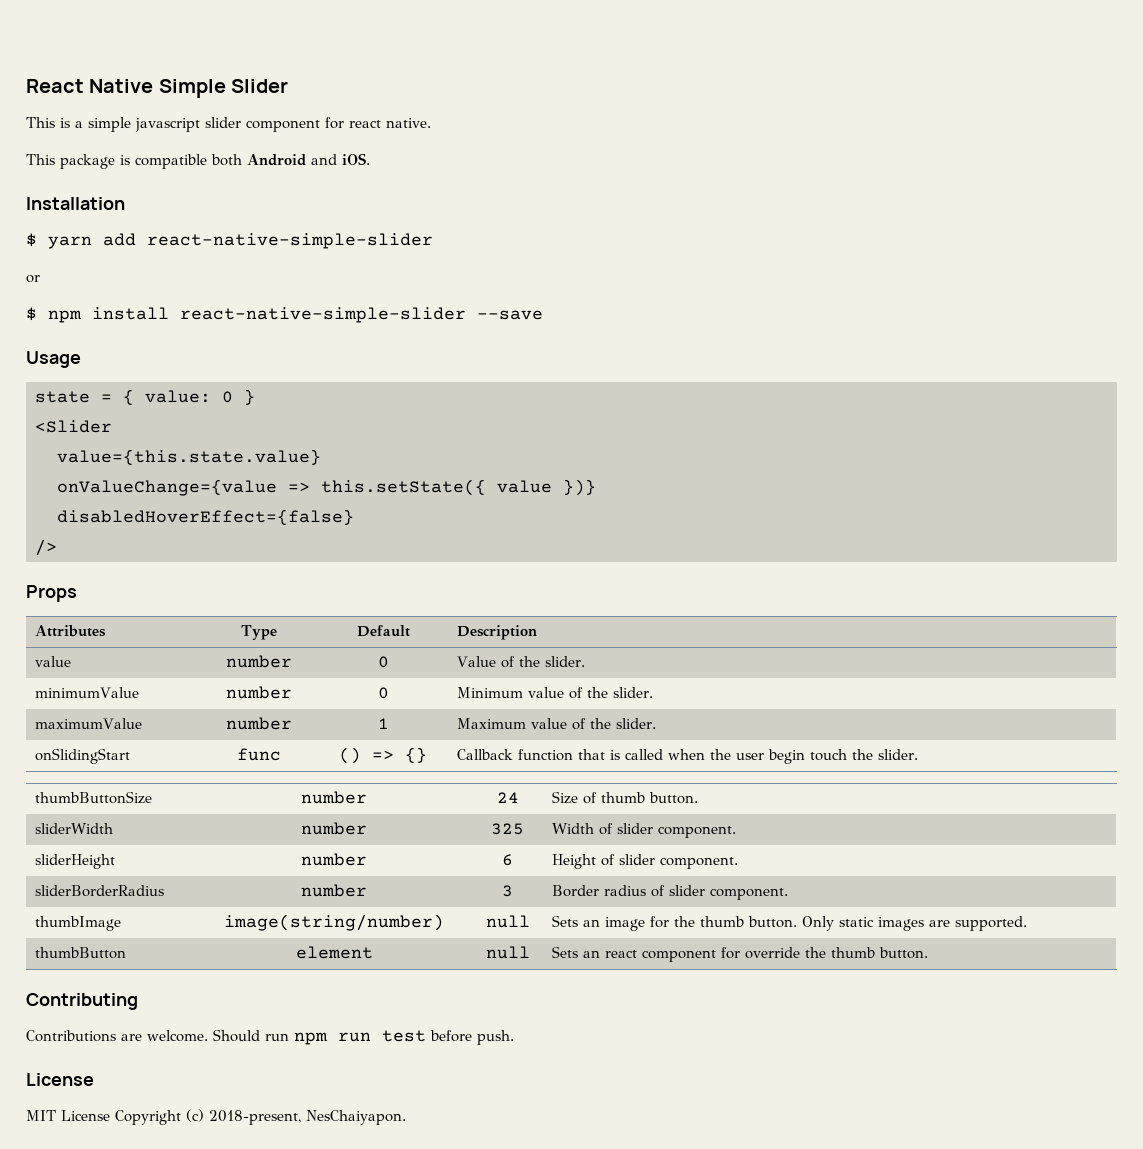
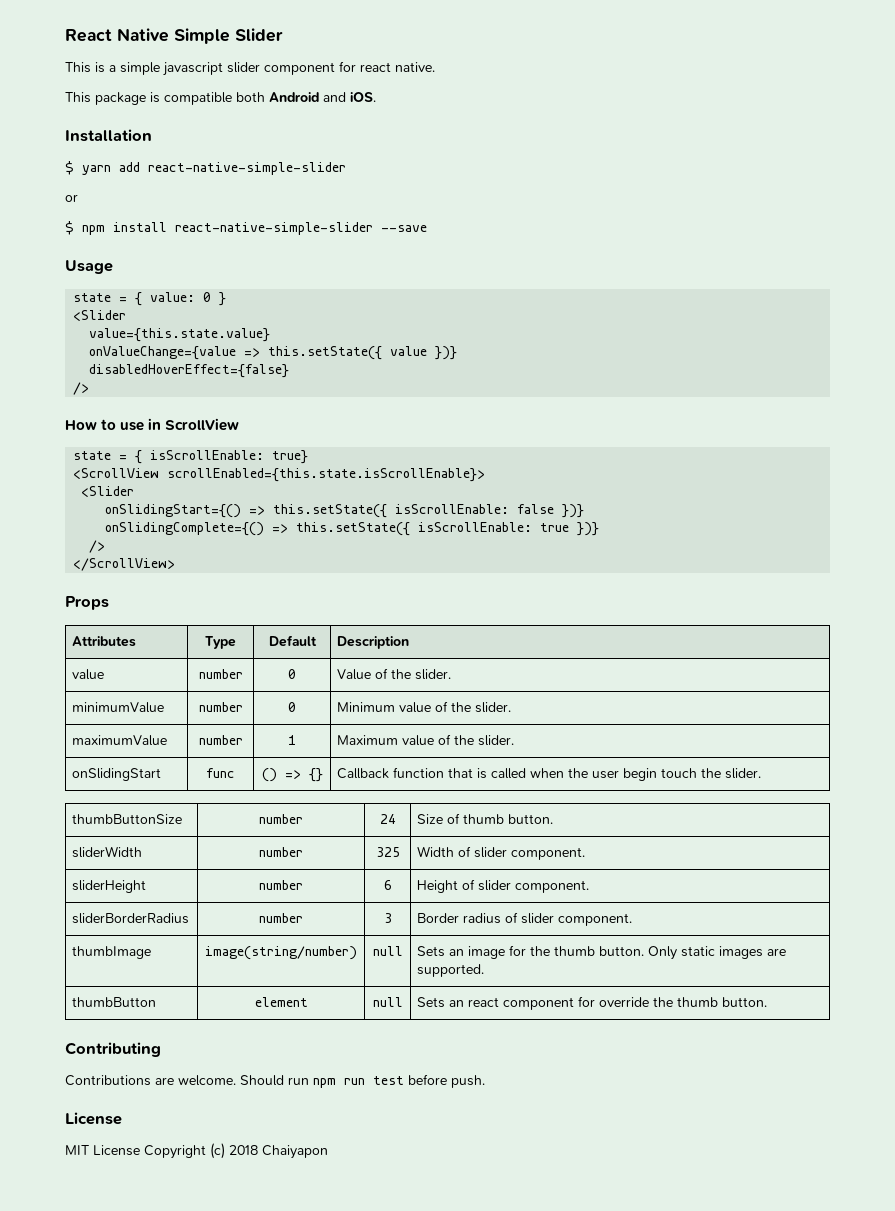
(57, 547) none -> [65,418,240,431] [73,450,309,464] [73,468,486,482] [81,486,135,497] [105,504,585,518] [105,522,600,536] [89,540,106,553] [73,558,176,571] // How to use in ScrollView // state = { isScrollEnable: true} // <ScrollView scrollEnabled={this.state.isScrollEnable}> // <Slider // onSlidingStart={() => this.setState({ isScrollEnable: false })} // onSlidingComplete={() => this.setState({ isScrollEnable: true })} // /> // </ScrollView>
[209,1110,406,1125] 2018-present, NesChaiyapon. -> [229,1145,328,1159] 2018 Chaiyapon

